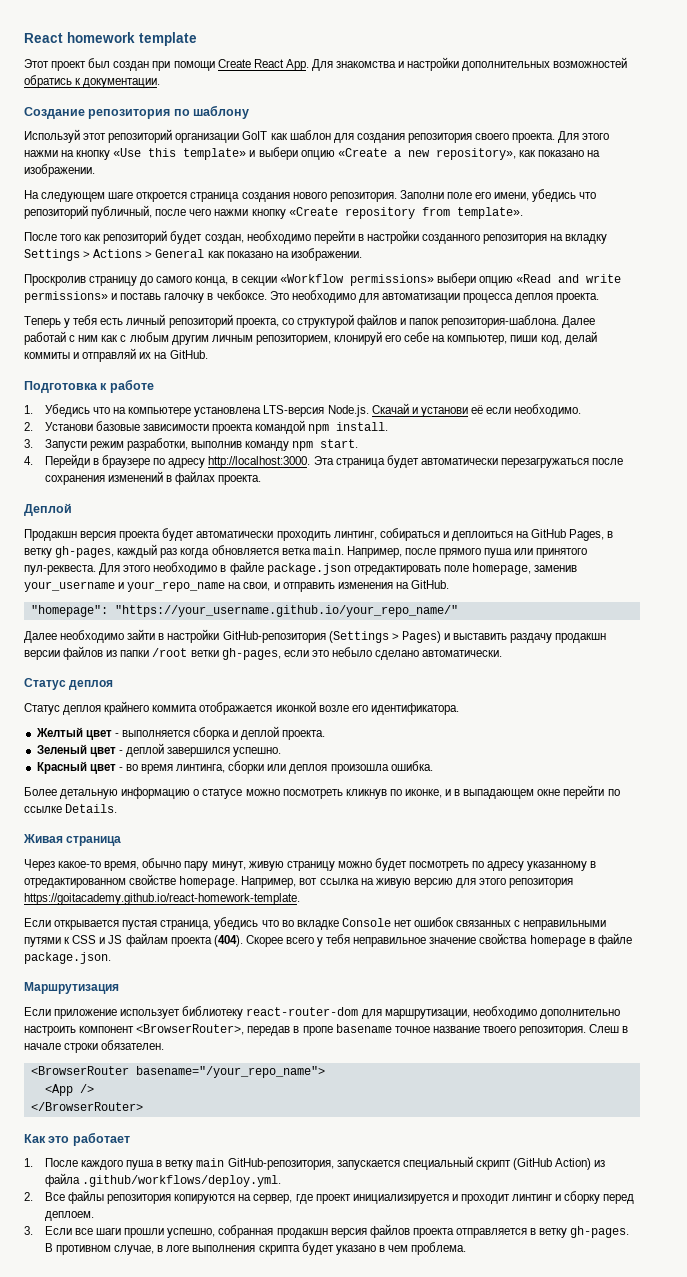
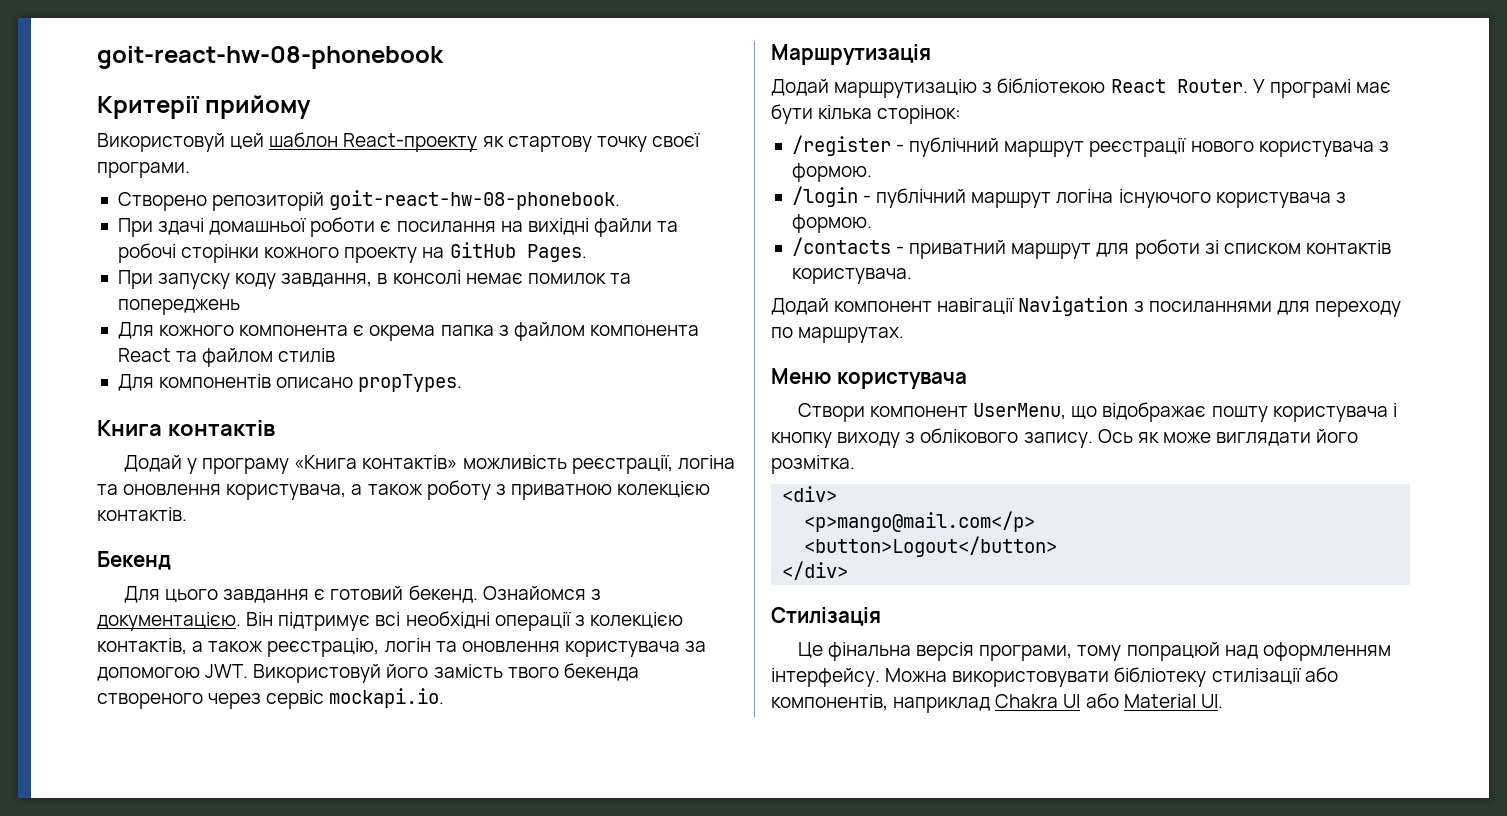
[24,32,197,46] [24,57,628,71] [24,75,161,88] [24,105,250,119] [24,129,610,143] [24,147,601,160] [24,164,95,177] [24,189,597,202] [24,205,523,219] [24,230,608,244] [24,248,362,261] [24,273,622,286] [24,290,600,303] [24,314,596,328] [24,331,597,345] [24,348,208,362] [24,379,154,393] [24,403,582,417] [24,420,389,434] [24,438,359,451] [24,454,624,468] [44,471,262,485] [24,503,72,516] [24,528,614,541] [24,544,588,558] [24,561,578,575] [24,580,449,592] [30,605,458,617] [24,629,607,643] [24,646,503,660] [24,678,114,690] [24,701,459,715] [35,726,326,740] [36,743,282,757] [36,761,433,774] [24,785,620,799] [24,804,118,813] [23,834,122,846] [24,858,597,871] [24,874,574,888] [24,893,300,905] [24,917,607,930] [24,933,632,947] [24,952,111,964] [24,982,119,994] [24,1006,620,1019] [24,1024,629,1036] [24,1040,165,1053] [30,1066,325,1078] [44,1084,94,1096] [30,1102,143,1111] [24,1132,130,1146] [24,1156,606,1170] [44,1173,282,1187] [24,1190,635,1204] [44,1211,94,1221] [24,1224,630,1238] [44,1242,467,1255] React homework template // Этот проект был создан при помощи Create React App. Для знакомства и настройки дополнительных возможностей обратись к документации. // Создание репозитория по шаблону // Используй этот репозиторий организации GoIT как шаблон для создания репозитория своего проекта. Для этого нажми на кнопку «Use this template» и выбери опцию «Create a new repository», как показано на изображении. // На следующем шаге откроется страница создания нового репозитория. Заполни поле его имени, убедись что репозиторий публичный, после чего нажми кнопку «Create repository from template». // После того как репозиторий будет создан, необходимо перейти в настройки созданного репозитория на вкладку Settings > Actions > General как показано на изображении. // Проскролив страницу до самого конца, в секции «Workflow permissions» выбери опцию «Read and write permissions» и поставь галочку в чекбоксе. Это необходимо для автоматизации процесса деплоя проекта. // Теперь у тебя есть личный репозиторий проекта, со структурой файлов и папок репозитория-шаблона. Далее работай с ним как с любым другим личным репозиторием, клонируй его себе на компьютер, пиши код, делай коммиты и отправляй их на GitHub. // Подготовка к работе // 1. Убедись что на компьютере установлена LTS-версия Node.js. Скачай и установи её если необходимо. // 2. Установи базовые зависимости проекта командой npm install. // 3. Запусти режим разработки, выполнив команду npm start. // 4. Перейди в браузере по адресу http://localhost:3000. Эта страница будет автоматически перезагружаться после сохранения изменений в файлах проекта. // Деплой // Продакшн версия проекта будет автоматически проходить линтинг, собираться и деплоиться на GitHub Pages, в ветку gh-pages, каждый раз когда обновляется ветка main. Например, после прямого пуша или принятого пул-реквеста. Для этого необходимо в файле package.json отредактировать поле homepage, заменив your_username и your_repo_name на свои, и отправить изменения на GitHub. // "homepage": "https://your_username.github.io/your_repo_name/" // Далее необходимо зайти в настройки GitHub-репозитория (Settings > Pages) и выставить раздачу продакшн версии файлов из папки /root ветки gh-pages, если это небыло сделано автоматически. // Статус деплоя // Статус деплоя крайнего коммита отображается иконкой возле его идентификатора. // Желтый цвет - выполняется сборка и деплой проекта. // Зеленый цвет - деплой завершился успешно. // Красный цвет - во время линтинга, сборки или деплоя произошла ошибка. // Более детальную информацию о статусе можно посмотреть кликнув по иконке, и в выпадающем окне перейти по ссылке Details. // Живая страница // Через какое-то время, обычно пару минут, живую страницу можно будет посмотреть по адресу указанному в отредактированном свойстве homepage. Например, вот ссылка на живую версию для этого репозитория https://goitacademy.github.io/react-homework-template. // Если открывается пустая страница, убедись что во вкладке Console нет ошибок связанных с неправильными путями к CSS и JS файлам проекта (404). Скорее всего у тебя неправильное значение свойства homepage в файле package.json. // Маршрутизация // Если приложение использует библиотеку react-router-dom для маршрутизации, необходимо дополнительно настроить компонент <BrowserRouter>, передав в пропе basename точное название твоего репозитория. Слеш в начале строки обязателен. // <BrowserRouter basename="/your_repo_name"> // <App /> // </BrowserRouter> // Как это работает // 1. После каждого пуша в ветку main GitHub-репозитория, запускается специальный скрипт (GitHub Action) из файла .github/workflows/deploy.yml. // 2. Все файлы репозитория копируются на сервер, где проект инициализируется и проходит линтинг и сборку перед деплоем. // 3. Если все шаги прошли успешно, собранная продакшн версия файлов проекта отправляется в ветку gh-pages. В противном случае, в логе выполнения скрипта будет указано в чем проблема. -> [97,46,444,69] [97,95,312,119] [97,132,700,152] [97,162,190,178] [117,190,621,211] [117,217,679,237] [117,242,587,263] [117,270,631,289] [117,299,240,315] [117,322,699,341] [117,348,336,367] [117,374,463,392] [97,420,275,436] [123,455,735,474] [97,480,711,500] [97,507,187,521] [97,551,171,570] [123,585,601,603] [97,611,683,631] [97,638,707,657] [97,663,639,683] [97,688,445,709] [771,44,931,65] [771,78,1391,98] [771,104,962,124] [791,135,1389,157] [791,163,872,182] [791,186,1346,208] [791,214,872,233] [791,237,1391,259] [791,268,912,284] [771,296,1401,317] [771,327,905,343] [771,368,967,389] [797,402,1397,422] [771,428,1359,448] [771,455,855,474] [782,486,838,502] [804,511,1036,532] [804,536,1058,557] [782,561,849,580] [771,607,881,626] [797,642,1391,661] [771,667,1338,687] [771,693,1223,713] goit-react-hw-08-phonebook // Критерії прийому // Використовуй цей шаблон React-проекту як стартову точку своєї програми. // Створено репозиторій goit-react-hw-08-phonebook. // При здачі домашньої роботи є посилання на вихідні файли та робочі сторінки кожного проекту на GitHub Pages. // При запуску коду завдання, в консолі немає помилок та попереджень // Для кожного компонента є окрема папка з файлом компонента React та файлом стилів // Для компонентів описано propTypes. // Книга контактів // Додай у програму «Книга контактів» можливість реєстрації, логіна та оновлення користувача, а також роботу з приватною колекцією контактів. // Бекенд // Для цього завдання є готовий бекенд. Ознайомся з документацією. Він підтримує всі необхідні операції з колекцією контактів, а також реєстрацію, логін та оновлення користувача за допомогою JWT. Використовуй його замість твого бекенда створеного через сервіс mockapi.io. // Маршрутизація // Додай маршрутизацію з бібліотекою React Router. У програмі має бути кілька сторінок: // /register - публічний маршрут реєстрації нового користувача з формою. // /login - публічний маршрут логіна існуючого користувача з формою. // /contacts - приватний маршрут для роботи зі списком контактів користувача. // Додай компонент навігації Navigation з посиланнями для переходу по маршрутах. // Меню користувача // Створи компонент UserMenu, що відображає пошту користувача і кнопку виходу з облікового запису. Ось як може виглядати його розмітка. // <div> // <p>mango@mail.com</p> // <button>Logout</button> // </div> // Стилізація // Це фінальна версія програми, тому попрацюй над оформленням інтерфейсу. Можна використовувати бібліотеку стилізації або компонентів, наприклад Chakra UI або Material UI.

